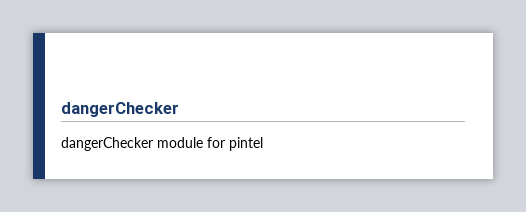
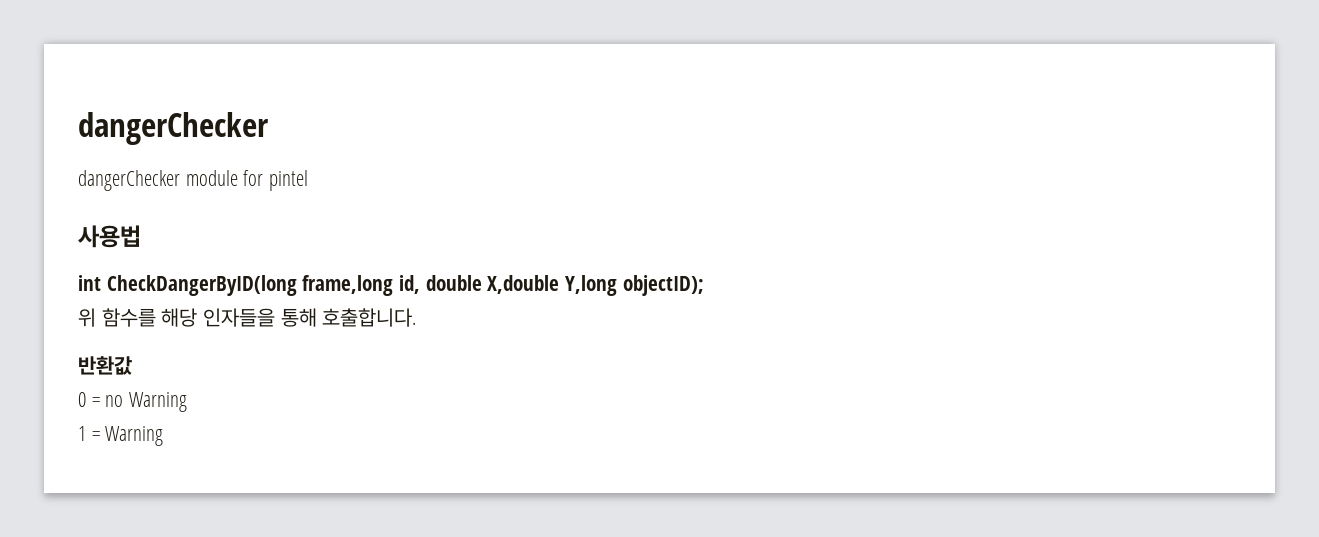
(263, 144) none -> [78,225,141,248] [78,275,704,296] [78,308,417,327] [78,356,132,375] [78,392,188,412] [78,426,164,446] // 사용법 // int CheckDangerByID(long frame,long id, double X,double Y,long objectID); // 위 함수를 해당 인자들을 통해 호출합니다. // 반환값 // 0 = no Warning // 1 = Warning

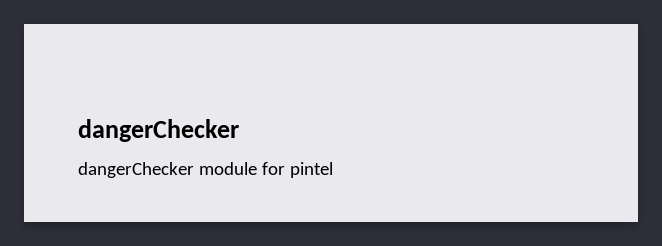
[78,225,141,248] [78,275,704,296] [78,308,417,327] [78,356,132,375] [78,392,188,412] [78,426,164,446] // 사용법 // int CheckDangerByID(long frame,long id, double X,double Y,long objectID); // 위 함수를 해당 인자들을 통해 호출합니다. // 반환값 // 0 = no Warning // 1 = Warning -> (333, 170) none

